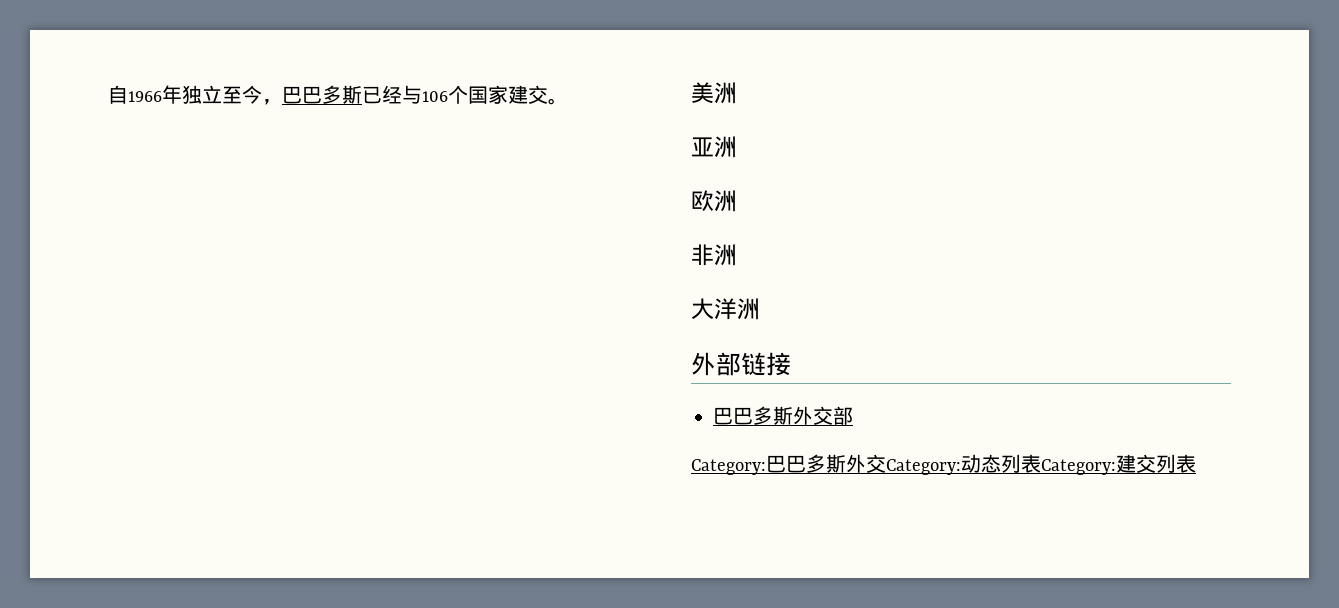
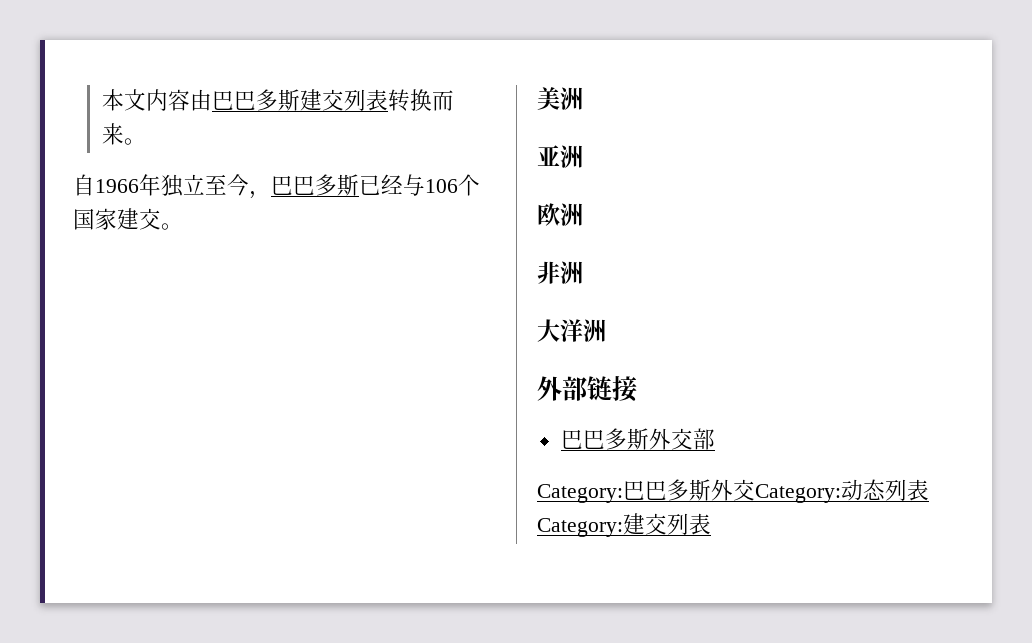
(108, 94) none -> [101,89,454,112] [101,123,146,145] 本文内容由巴巴多斯建交列表转换而来。 //

